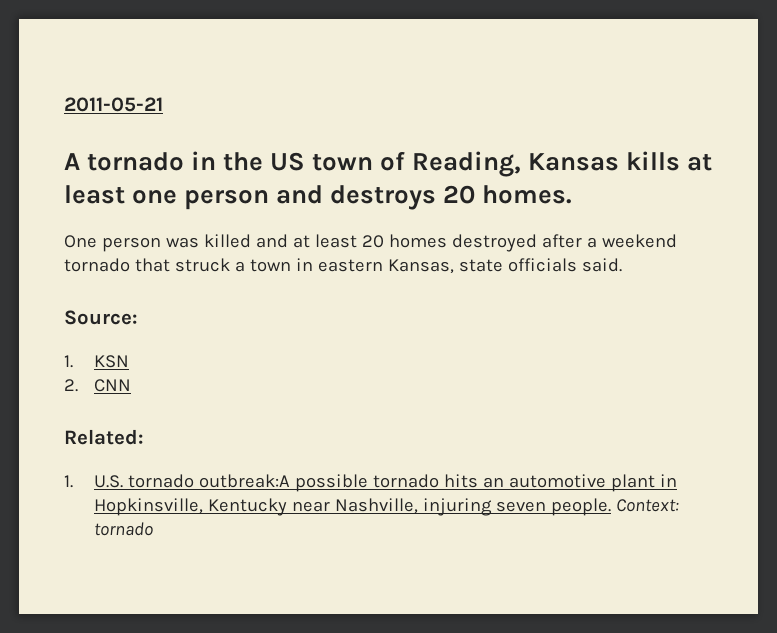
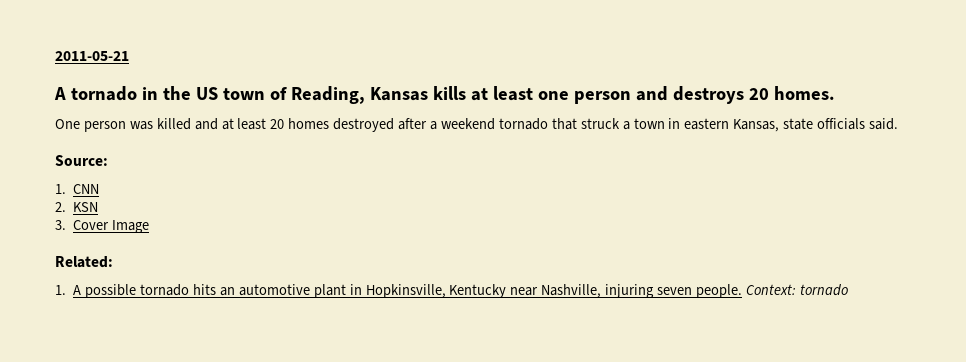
(73, 361) none -> [73,184,100,194] [55,202,66,212] CNN // 2.
[64,379,131,392] 2. CNN -> [55,220,150,233] 3. Cover Image
[93,474,290,488] U.S. tornado outbreak:A -> [73,285,82,295] A

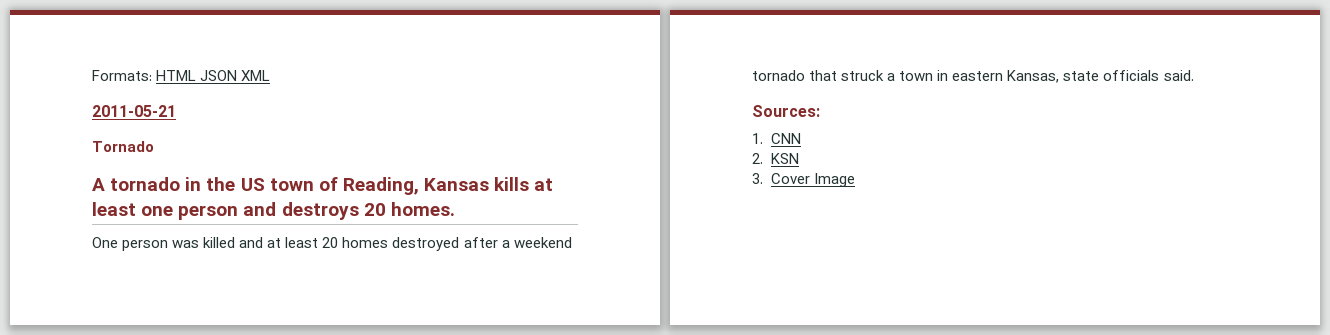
(55, 56) none -> [92,70,271,81] Formats: HTML JSON XML //
(129, 56) none -> [92,141,154,152] // Tornado
[55,155,108,166] Source: -> [752,105,820,117] Sources:
[55,256,113,268] [55,284,848,298] // Related: // 1. A possible tornado hits an automotive plant in Hopkinsville, Kentucky near Nashville, injuring seven people. Context: tornado -> (856, 180) none

